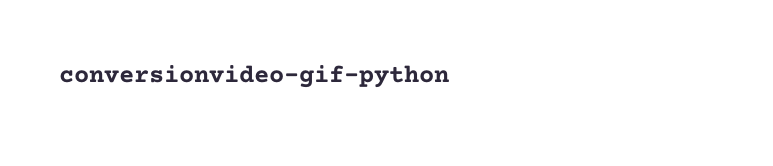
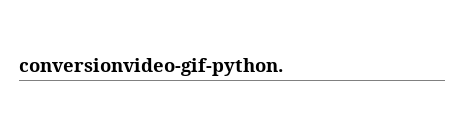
[59,65,449,88] conversionvideo-gif-python -> [19,58,283,76] conversionvideo-gif-python.

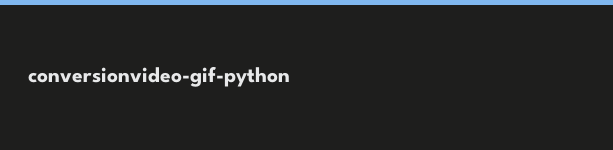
[19,58,283,76] conversionvideo-gif-python. -> [28,66,290,87] conversionvideo-gif-python

